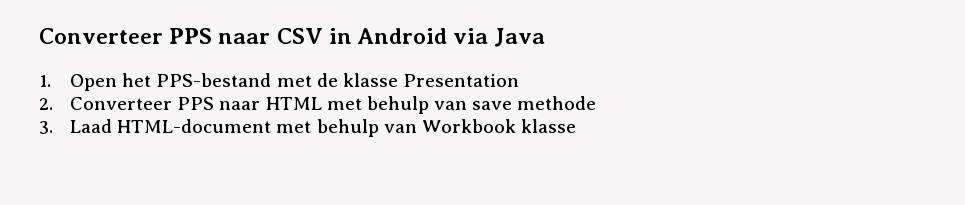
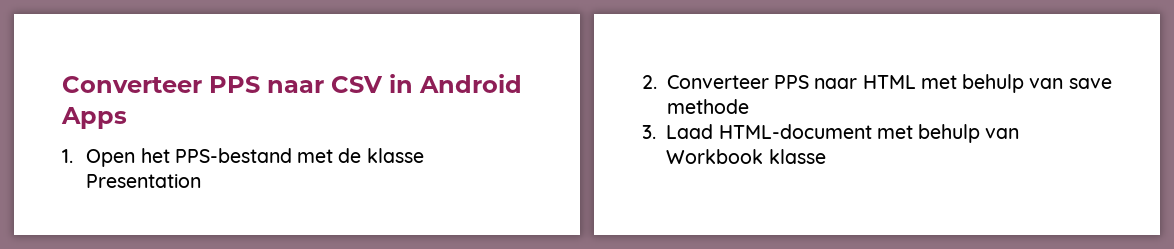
[453,28,546,47] via Java -> [61,107,127,129] Apps

